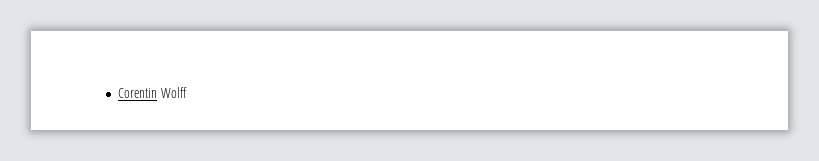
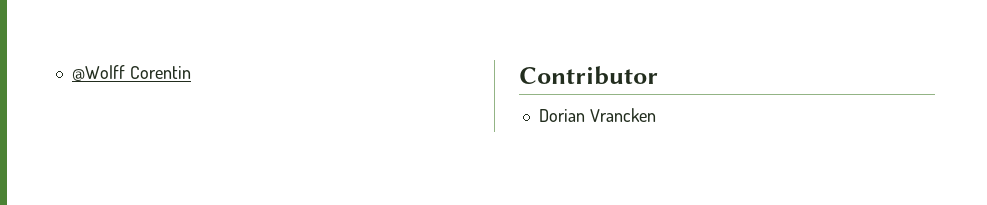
(117, 93) none -> [71,65,125,81] @Wolff
[160,87,187,98] Wolff -> [519,66,658,85] [538,108,656,122] // Contributor // Dorian Vrancken

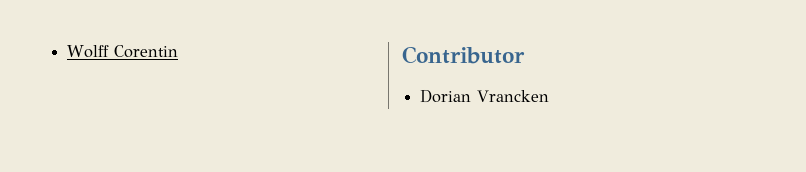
[71,65,125,81] @Wolff -> [67,45,110,58] Wolff

